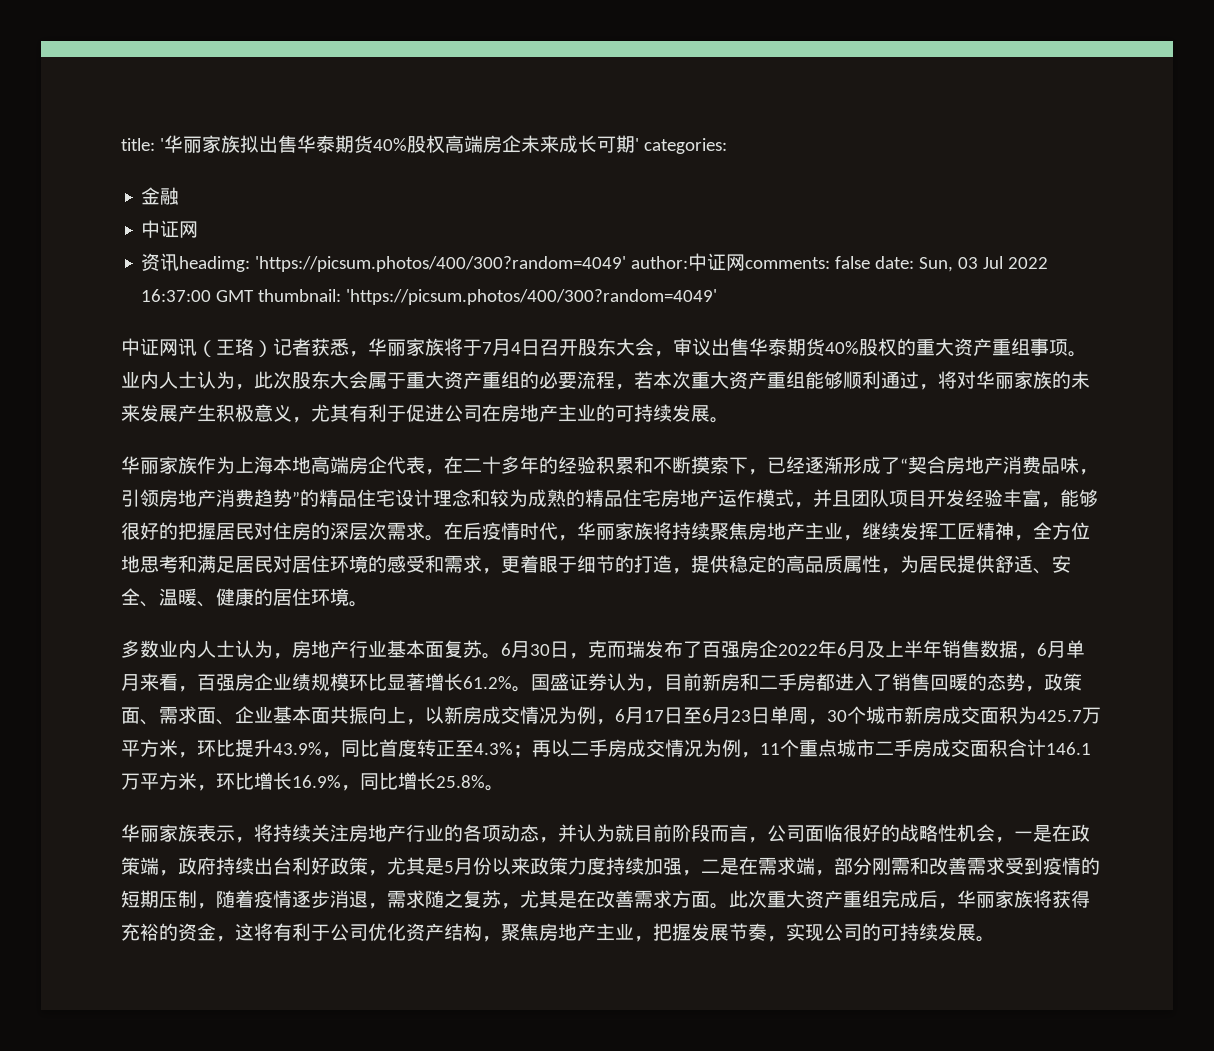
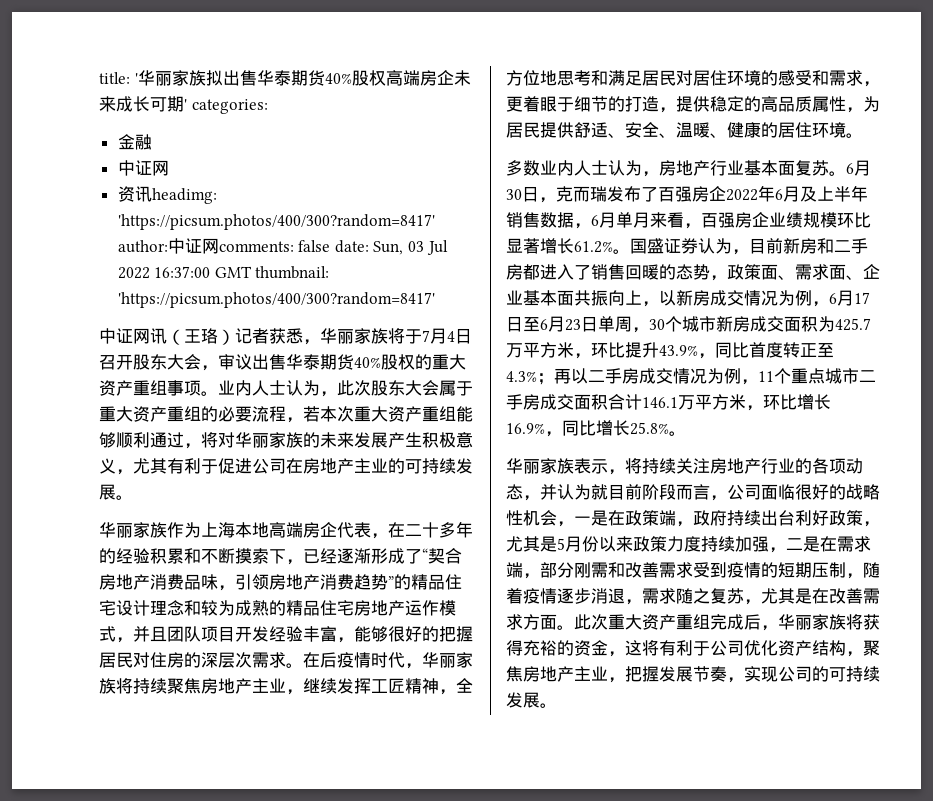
[255,256,627,272] 'https://picsum.photos/400/300?random=4049' -> [117,214,435,230] 'https://picsum.photos/400/300?random=8417'
[346,289,718,305] 'https://picsum.photos/400/300?random=4049' -> [117,292,435,308] 'https://picsum.photos/400/300?random=8417'

